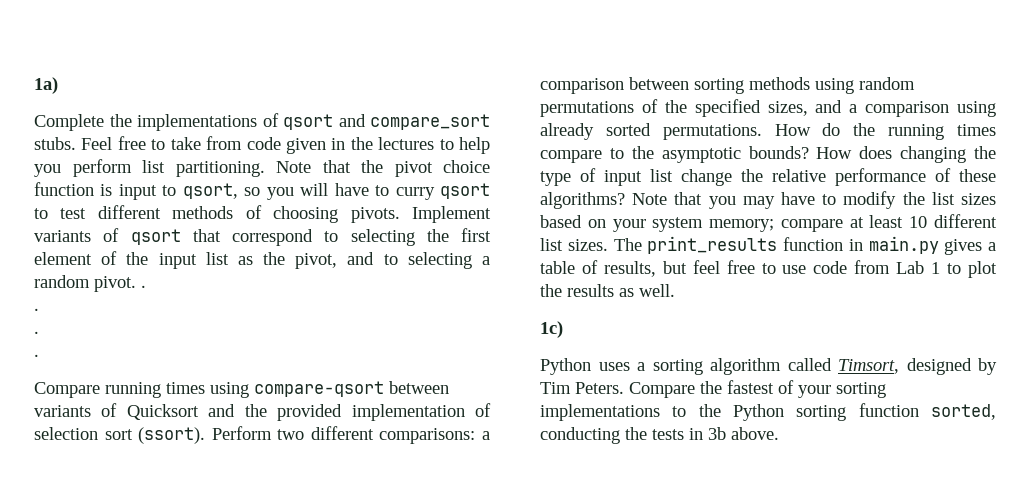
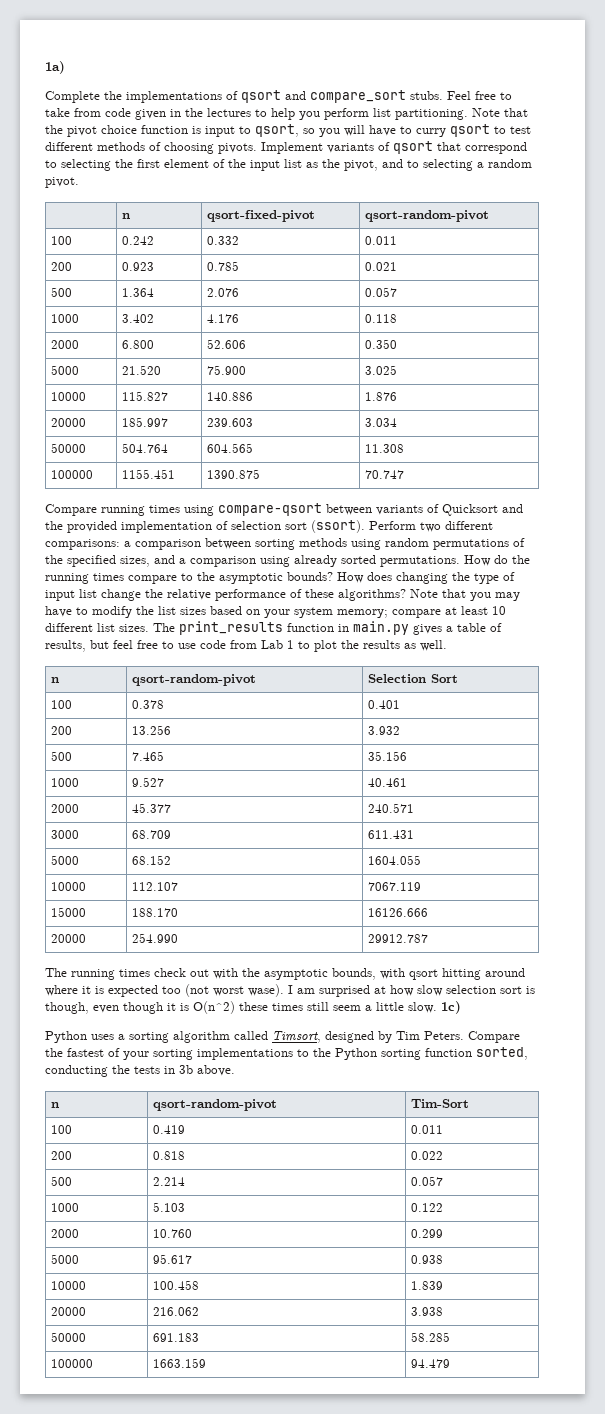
[141,285,146,288] [34,308,39,311] [34,331,39,334] [34,354,39,357] . // . // . // . -> [121,213,130,219] [206,210,315,222] [364,210,489,222] [50,236,72,245] [121,236,154,245] [206,236,239,245] [364,236,397,245] [50,262,72,271] [121,262,154,271] [206,261,239,271] [364,262,397,271] [50,287,72,297] [121,288,154,297] [206,288,239,297] [364,287,397,297] [50,314,79,323] [121,314,154,323] [206,314,239,323] [364,314,397,323] [50,340,79,349] [121,340,154,349] [206,339,246,349] [364,339,397,349] [50,365,79,375] [121,365,161,375] [206,365,246,375] [364,365,397,375] [50,392,86,401] [121,391,168,401] [206,392,253,401] [364,392,397,401] [50,418,86,427] [121,417,168,427] [206,418,253,427] [364,418,397,427] [50,443,86,453] [121,443,168,453] [206,443,253,453] [364,444,404,453] [50,470,93,479] [121,469,175,479] [206,469,260,479] [364,470,404,479] // | n | qsort-fixed-pivot | qsort-random-pivot // 100 | 0.242 | 0.332 | 0.011 // 200 | 0.923 | 0.785 | 0.021 // 500 | 1.364 | 2.076 | 0.057 // 1000 | 3.402 | 4.176 | 0.118 // 2000 | 6.800 | 52.606 | 0.350 // 5000 | 21.520 | 75.900 | 3.025 // 10000 | 115.827 | 140.886 | 1.876 // 20000 | 185.997 | 239.603 | 3.034 // 50000 | 504.764 | 604.565 | 11.308 // 100000 | 1155.451 | 1390.875 | 70.747
(675, 290) // -> [50,677,59,683] [131,674,256,686] [367,674,458,683] [50,700,72,709] [131,700,164,709] [367,700,400,709] [50,726,72,735] [131,725,171,735] [367,726,400,735] [50,751,72,761] [131,751,164,761] [367,751,407,761] [50,778,79,787] [131,777,164,787] [367,778,407,787] [50,804,79,813] [131,803,171,813] [367,803,414,813] [50,830,79,839] [131,830,171,839] [367,830,414,839] [50,855,79,865] [131,855,171,865] [367,855,421,865] [50,882,86,891] [131,882,178,891] [367,882,421,891] [50,907,86,917] [131,908,178,917] [367,908,428,917] [50,934,86,943] [131,933,178,943] [367,934,428,943] [45,968,525,980] [45,984,535,997] [45,1001,437,1014] // n | qsort-random-pivot | Selection Sort // 100 | 0.378 | 0.401 // 200 | 13.256 | 3.932 // 500 | 7.465 | 35.156 // 1000 | 9.527 | 40.461 // 2000 | 45.377 | 240.571 // 3000 | 68.709 | 611.431 // 5000 | 68.152 | 1604.055 // 10000 | 112.107 | 7067.119 // 15000 | 188.170 | 16126.666 // 20000 | 254.990 | 29912.787 // The running times check out with the asymptotic bounds, with qsort hitting around where it is expected too (not worst wase). I am surprised at how slow selection sort is though, even though it is O(n^2) these times still seem a little slow.
(779, 433) none -> [50,1102,59,1108] [152,1099,277,1111] [410,1099,469,1108] [50,1125,72,1134] [152,1125,185,1134] [410,1125,443,1134] [50,1151,72,1160] [152,1151,185,1160] [410,1151,443,1160] [50,1176,72,1186] [152,1177,185,1186] [410,1176,443,1186] [50,1203,79,1212] [152,1202,185,1212] [410,1203,443,1212] [50,1229,79,1238] [152,1229,192,1238] [410,1229,443,1238] [50,1254,79,1264] [152,1254,192,1264] [410,1255,443,1264] [50,1281,86,1290] [152,1280,199,1290] [410,1281,443,1290] [50,1307,86,1316] [152,1307,199,1316] [410,1307,443,1316] [50,1332,86,1342] [152,1333,199,1342] [410,1332,450,1342] [50,1359,93,1368] [152,1358,206,1368] [410,1359,450,1368] // n | qsort-random-pivot | Tim-Sort // 100 | 0.419 | 0.011 // 200 | 0.818 | 0.022 // 500 | 2.214 | 0.057 // 1000 | 5.103 | 0.122 // 2000 | 10.760 | 0.299 // 5000 | 95.617 | 0.938 // 10000 | 100.458 | 1.839 // 20000 | 216.062 | 3.938 // 50000 | 691.183 | 58.285 // 100000 | 1663.159 | 94.479

